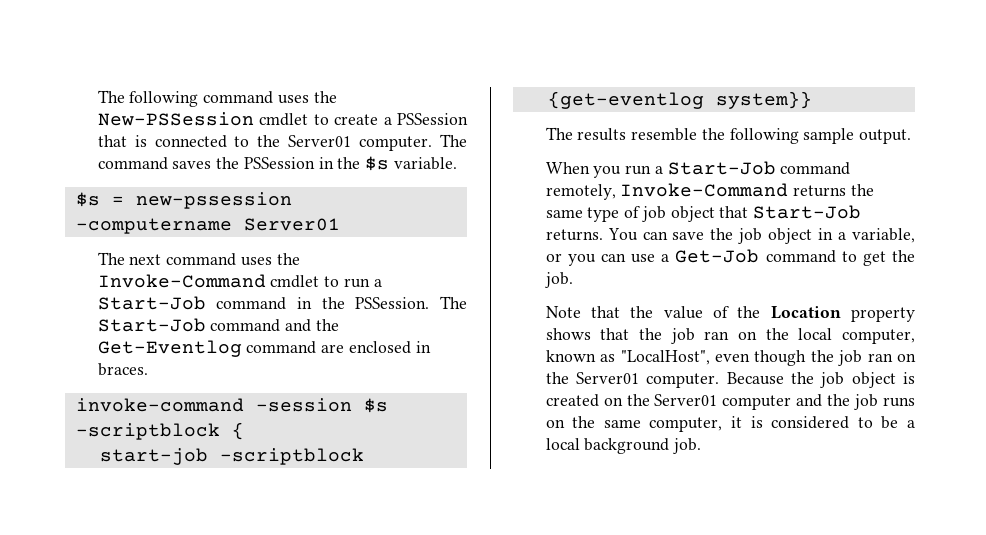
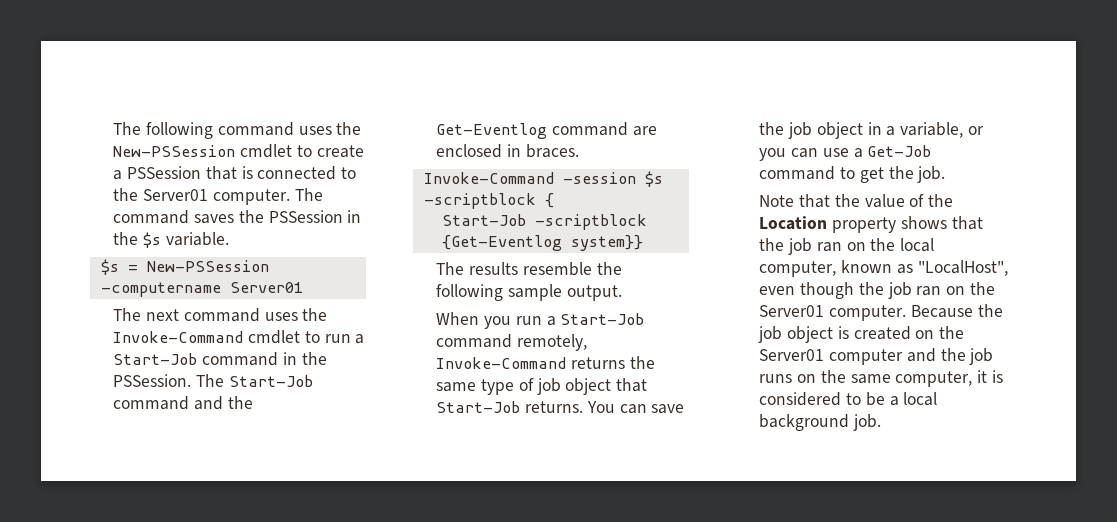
[135,192,292,209] new-pssession -> [146,260,269,272] New-PSSession
[75,398,244,412] invoke-command -> [423,172,554,184] Invoke-Command
[99,448,364,465] [547,91,704,109] start-job -scriptblock {get-eventlog -> [441,214,647,230] [441,235,562,251] Start-Job -scriptblock {Get-Eventlog

